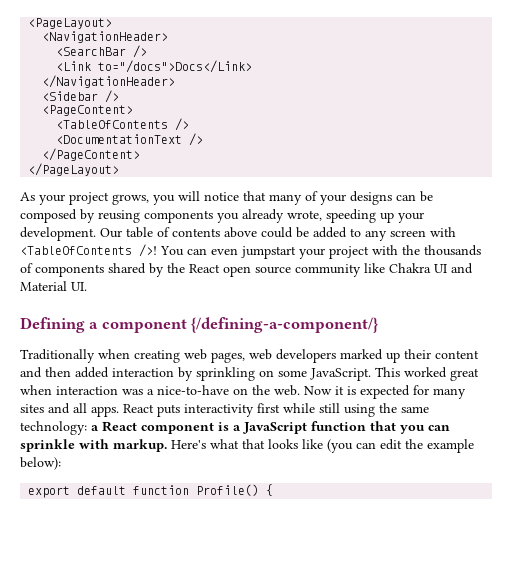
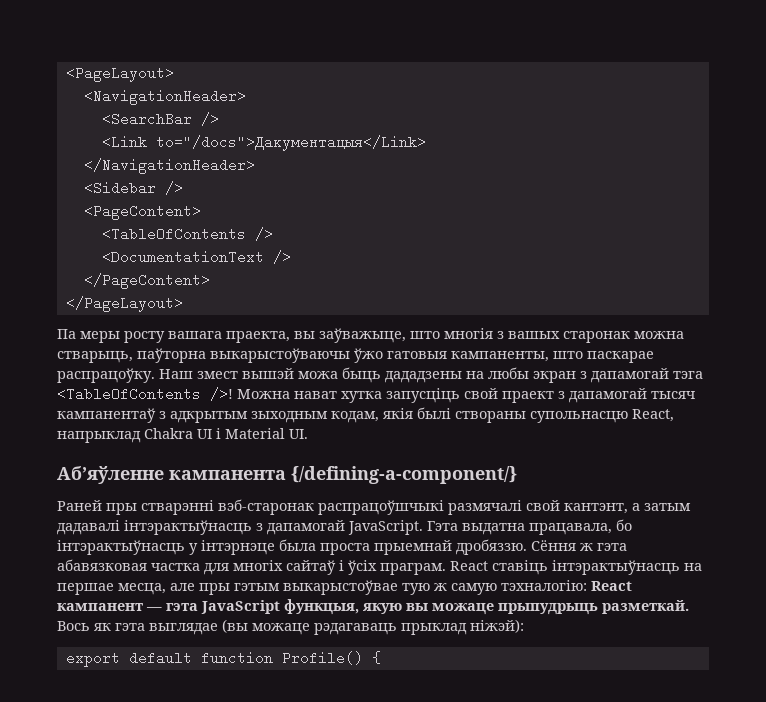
[98,60,253,73] to="/docs">Docs</Link> -> [155,133,426,151] to="/docs">Дакументацыя</Link>
[20,191,433,205] [20,209,424,223] [20,227,456,241] [20,244,481,259] [20,263,385,277] As your project grows, you will notice that many of your designs can be composed by reusing components you already wrote, speeding up your development. Our table of contents above could be added to any screen with <TableOfContents />! You can even jumpstart your project with the thousands of components shared by the React open source community like -> [57,328,684,343] [57,348,654,363] [57,367,703,383] [57,387,695,403] [57,407,674,423] [57,431,141,443] Па меры росту вашага праекта, вы заўважыце, што многія з вашых старонак можна стварыць, паўторна выкарыстоўваючы ўжо гатовыя кампаненты, што паскарае распрацоўку. Наш змест вышэй можа быць дададзены на любы экран з дапамогай тэга <TableOfContents />! Можна нават хутка запусціць свой праект з дапамогай тысяч кампанентаў з адкрытым зыходным кодам, якія былі створаны супольнасцю React, напрыклад
[451,263,473,274] and -> [216,428,221,439] і
[20,317,379,333] [20,349,479,363] [20,367,479,381] [20,385,466,399] [20,403,429,417] [20,421,450,435] [20,439,474,453] [20,457,61,470] Defining a component {/defining-a-component/} // Traditionally when creating web pages, web developers marked up their content and then added interaction by sprinkling on some JavaScript. This worked great when interaction was a nice-to-have on the web. Now it is expected for many sites and all apps. React puts interactivity first while still using the same technology: a React component is a JavaScript function that you can sprinkle with markup. Here's what that looks like (you can edit the example below): -> [57,466,517,484] [57,499,691,515] [57,519,632,535] [57,539,627,555] [57,559,702,575] [57,580,632,595] [57,599,689,615] [57,619,524,635] Аб’яўленне кампанента {/defining-a-component/} // Раней пры стварэнні вэб-старонак распрацоўшчыкі размячалі свой кантэнт, а затым дадавалі інтэрактыўнасць з дапамогай JavaScript. Гэта выдатна працавала, бо інтэрактыўнасць у інтэрнэце была проста прыемнай дробяззю. Сёння ж гэта абавязковая частка для многіх сайтаў і ўсіх праграм. React ставіць інтэрактыўнасць на першае месца, але пры гэтым выкарыстоўвае тую ж самую тэхналогію: React кампанент — гэта JavaScript функцыя, якую вы можаце прыпудрыць разметкай. Вось як гэта выглядае (вы можаце рэдагаваць прыклад ніжэй):

